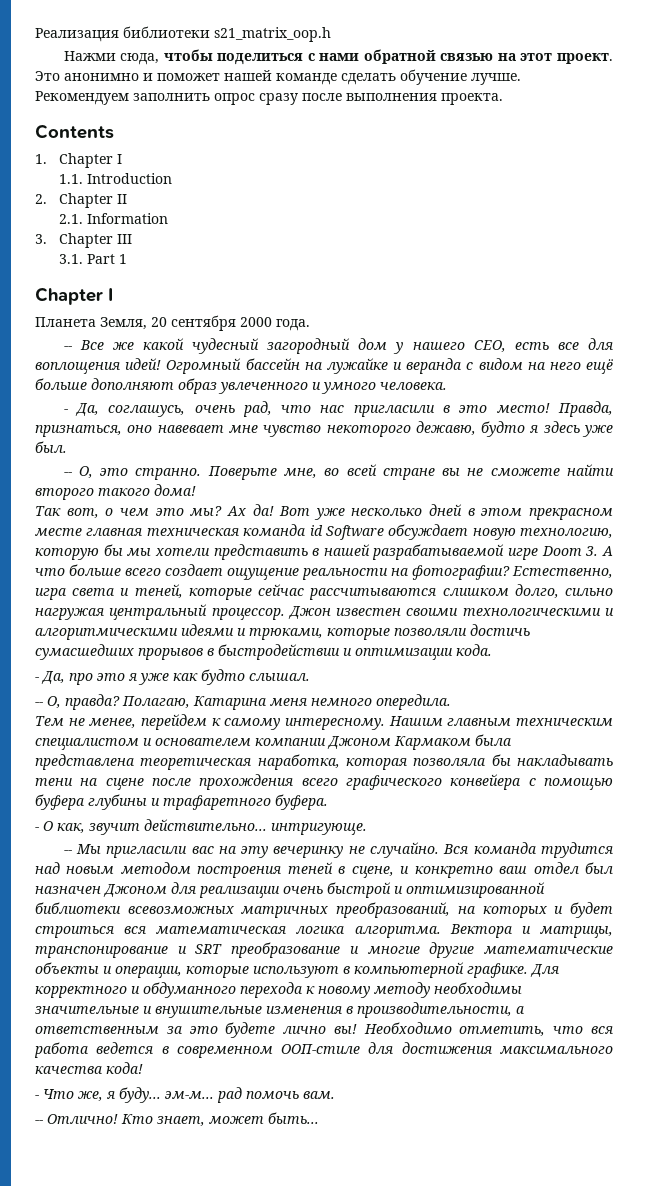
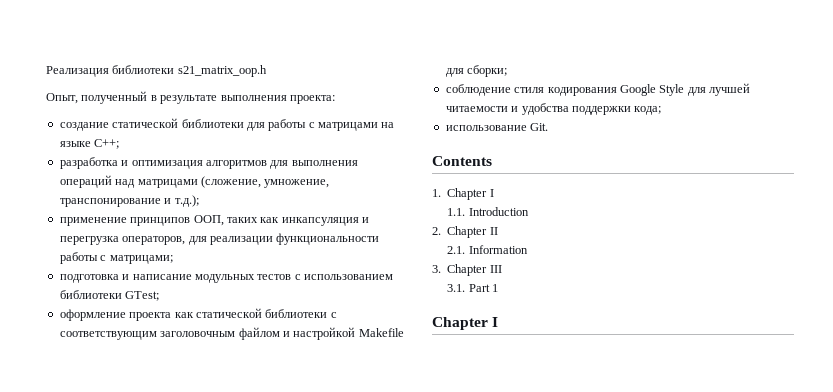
[63,49,613,65] [35,69,521,85] [35,91,503,105] Нажми сюда, чтобы поделиться с нами обратной связью на этот проект. Это анонимно и поможет нашей команде сделать обучение лучше. Рекомендуем заполнить опрос сразу после выполнения проекта. -> [46,91,335,104] [59,118,395,131] [59,139,120,149] [59,157,358,169] [59,175,330,188] [59,195,199,207] [59,215,369,226] [59,233,380,245] [59,252,173,264] [59,274,393,283] [59,290,160,301] [59,308,337,321] [59,327,404,340] [445,65,508,77] [445,83,750,96] [445,103,662,115] [445,123,549,131] Опыт, полученный в результате выполнения проекта: // создание статической библиотеки для работы с матрицами на языке C++; // разработка и оптимизация алгоритмов для выполнения операций над матрицами (сложение, умножение, транспонирование и т.д.); // применение принципов ООП, таких как инкапсуляция и перегрузка операторов, для реализации функциональности работы с матрицами; // подготовка и написание модульных тестов с использованием библиотеки GTest; // оформление проекта как статической библиотеки с соответствующим заголовочным файлом и настройкой Makefile для сборки; // соблюдение стиля кодирования Google Style для лучшей читаемости и удобства поддержки кода; // использование Git.
[35,315,310,331] [63,338,614,354] [35,358,614,374] [35,378,447,394] [63,401,613,417] [35,421,613,437] [35,441,67,453] [63,464,614,480] [35,484,196,500] [35,504,614,520] [35,524,613,540] [35,544,613,560] [35,564,613,580] [35,584,613,600] [35,604,614,620] [35,624,530,640] [35,644,492,660] [35,669,310,685] [35,694,451,710] [35,714,613,730] [35,734,512,750] [35,754,613,770] [35,774,613,790] [35,794,328,810] [35,819,367,835] [63,842,613,858] [35,862,613,878] [35,882,545,898] [35,902,613,918] [35,924,614,938] [35,942,613,958] [35,962,559,978] [35,982,522,998] [35,1002,525,1018] [35,1022,613,1038] [34,1042,613,1058] [35,1062,143,1074] [35,1087,335,1103] [35,1112,319,1127] // Планета Земля, 20 сентября 2000 года. // -- Все же какой чудесный загородный дом у нашего CEO, есть все для воплощения идей! Огромный бассейн на лужайке и веранда с видом на него ещё больше дополняют образ увлеченного и умного человека. // - Да, соглашусь, очень рад, что нас пригласили в это место! Правда, признаться, оно навевает мне чувство некоторого дежавю, будто я здесь уже был. // -- О, это странно. Поверьте мне, во всей стране вы не сможете найти второго такого дома! // Так вот, о чем это мы? Ах да! Вот уже несколько дней в этом прекрасном месте главная техническая команда id Software обсуждает новую технологию, которую бы мы хотели представить в нашей разрабатываемой игре Doom 3. А что больше всего создает ощущение реальности на фотографии? Естественно, игра света и теней, которые сейчас рассчитываются слишком долго, сильно нагружая центральный процессор. Джон известен своими технологическими и алгоритмическими идеями и трюками, которые позволяли достичь сумасшедших прорывов в быстродействии и оптимизации кода. // - Да, про это я уже как будто слышал. // -- О, правда? Полагаю, Катарина меня немного опередила. // Тем не менее, перейдем к самому интересному. Нашим главным техническим специалистом и основателем компании Джоном Кармаком была представлена теоретическая наработка, которая позволяла бы накладывать тени на сцене после прохождения всего графического конвейера с помощью буфера глубины и трафаретного буфера. // - О как, звучит действительно... интригующе. // -- Мы пригласили вас на эту вечеринку не случайно. Вся команда трудится над новым методом построения теней в сцене, и конкретно ваш отдел был назначен Джоном для реализации очень быстрой и оптимизированной библиотеки всевозможных матричных преобразований, на которых и будет строиться вся математическая логика алгоритма. Вектора и матрицы, транспонирование и SRT преобразование и многие другие математические объекты и операции, которые используют в компьютерной графике. Для корректного и обдуманного перехода к новому методу необходимы значительные и внушительные изменения в производительности, а ответственным за это будете лично вы! Необходимо отметить, что вся работа ведется в современном ООП-стиле для достижения максимального качества кода! // - Что же, я буду... эм-м... рад помочь вам. // -- Отлично! Кто знает, может быть... -> (499, 322) none

